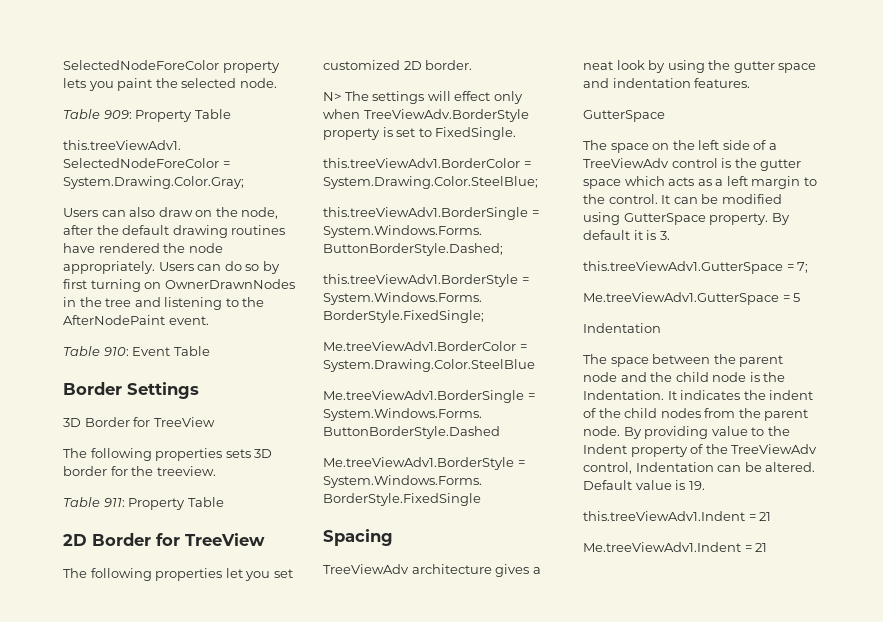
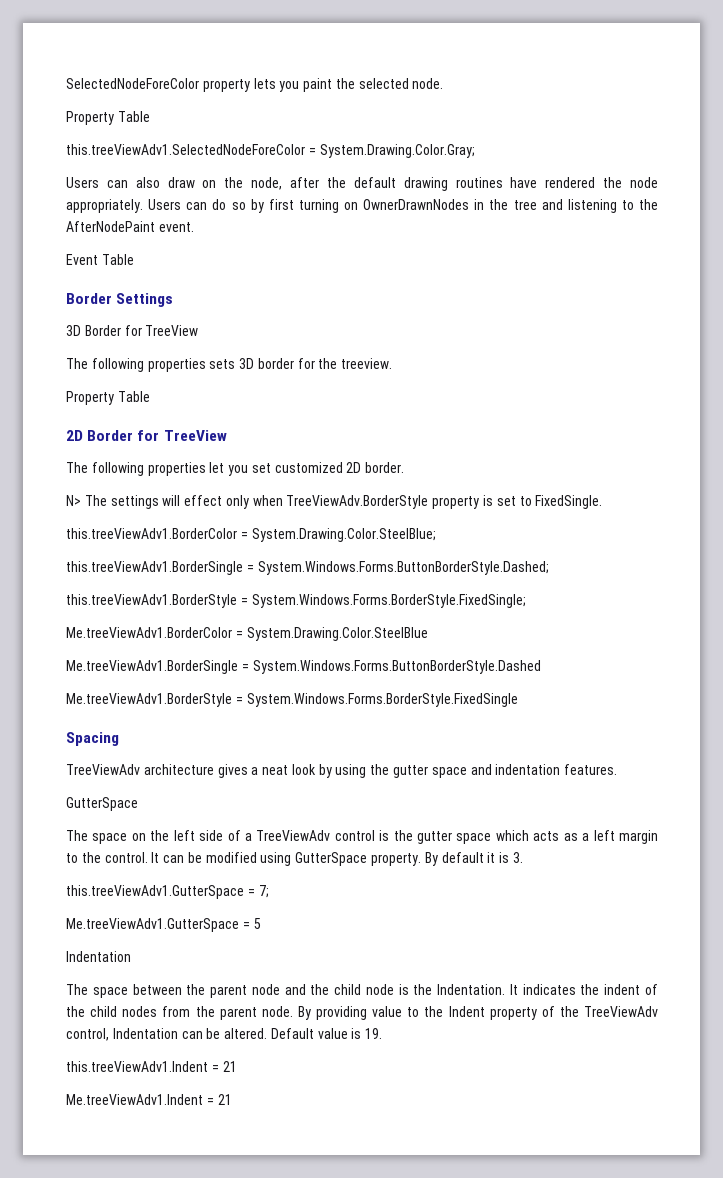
[63,109,132,119] Table 909: -> (444, 83) none
[63,346,129,356] Table 910: -> (194, 227) none
[63,497,125,507] Table 911: -> (393, 363) none

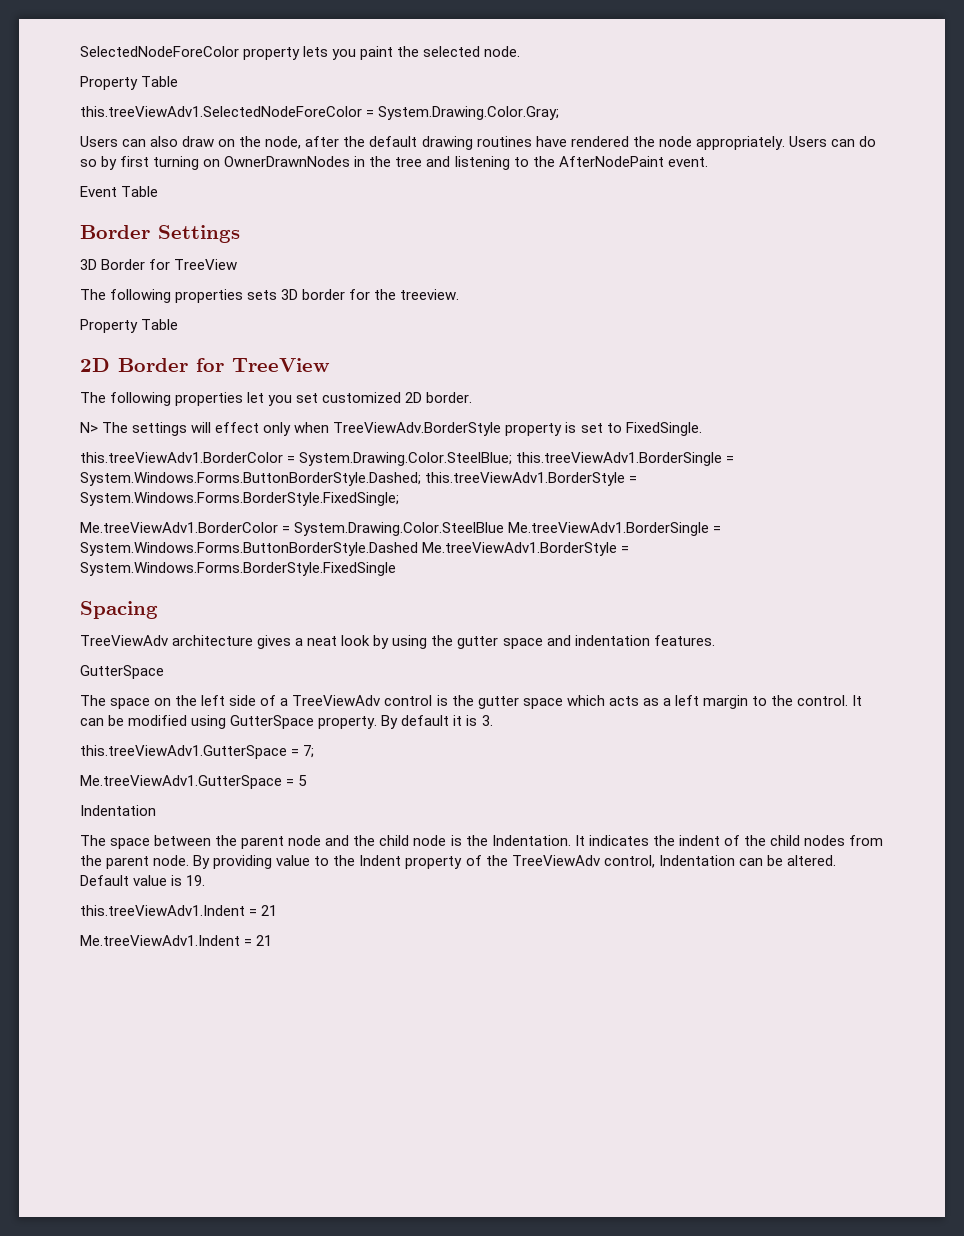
(436, 535) // -> (513, 459) none
(549, 568) // -> (421, 479) none
(428, 634) // -> (505, 529) none
(541, 667) // -> (418, 549) none

